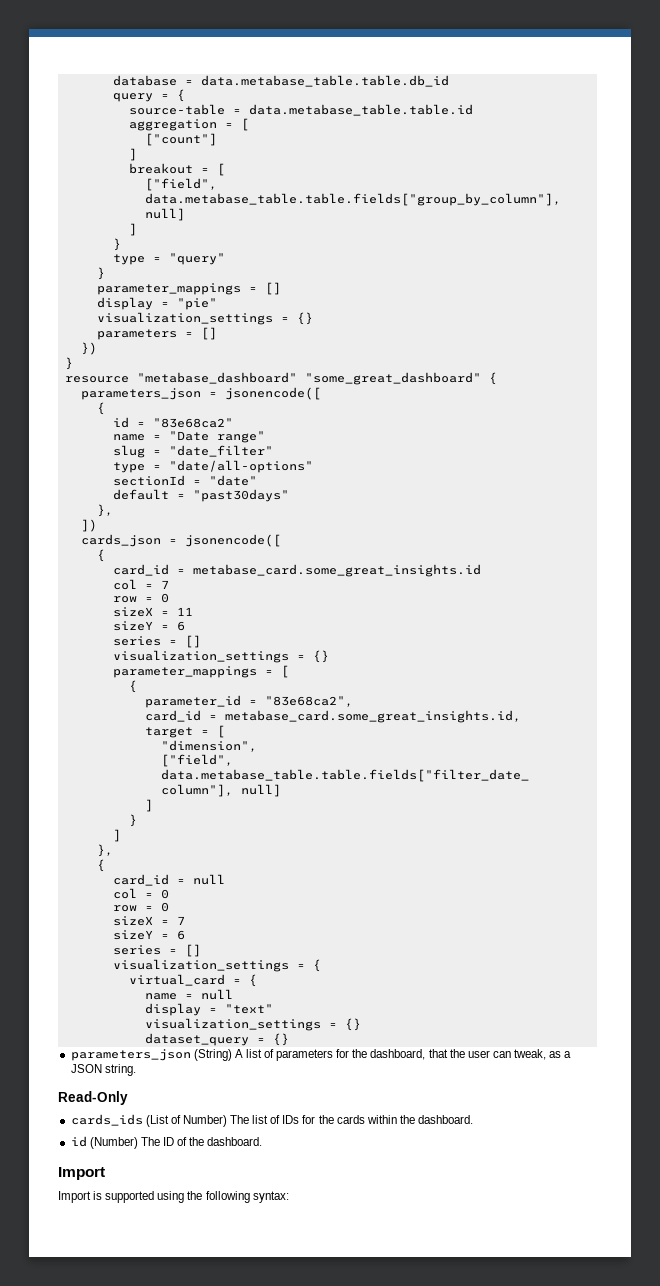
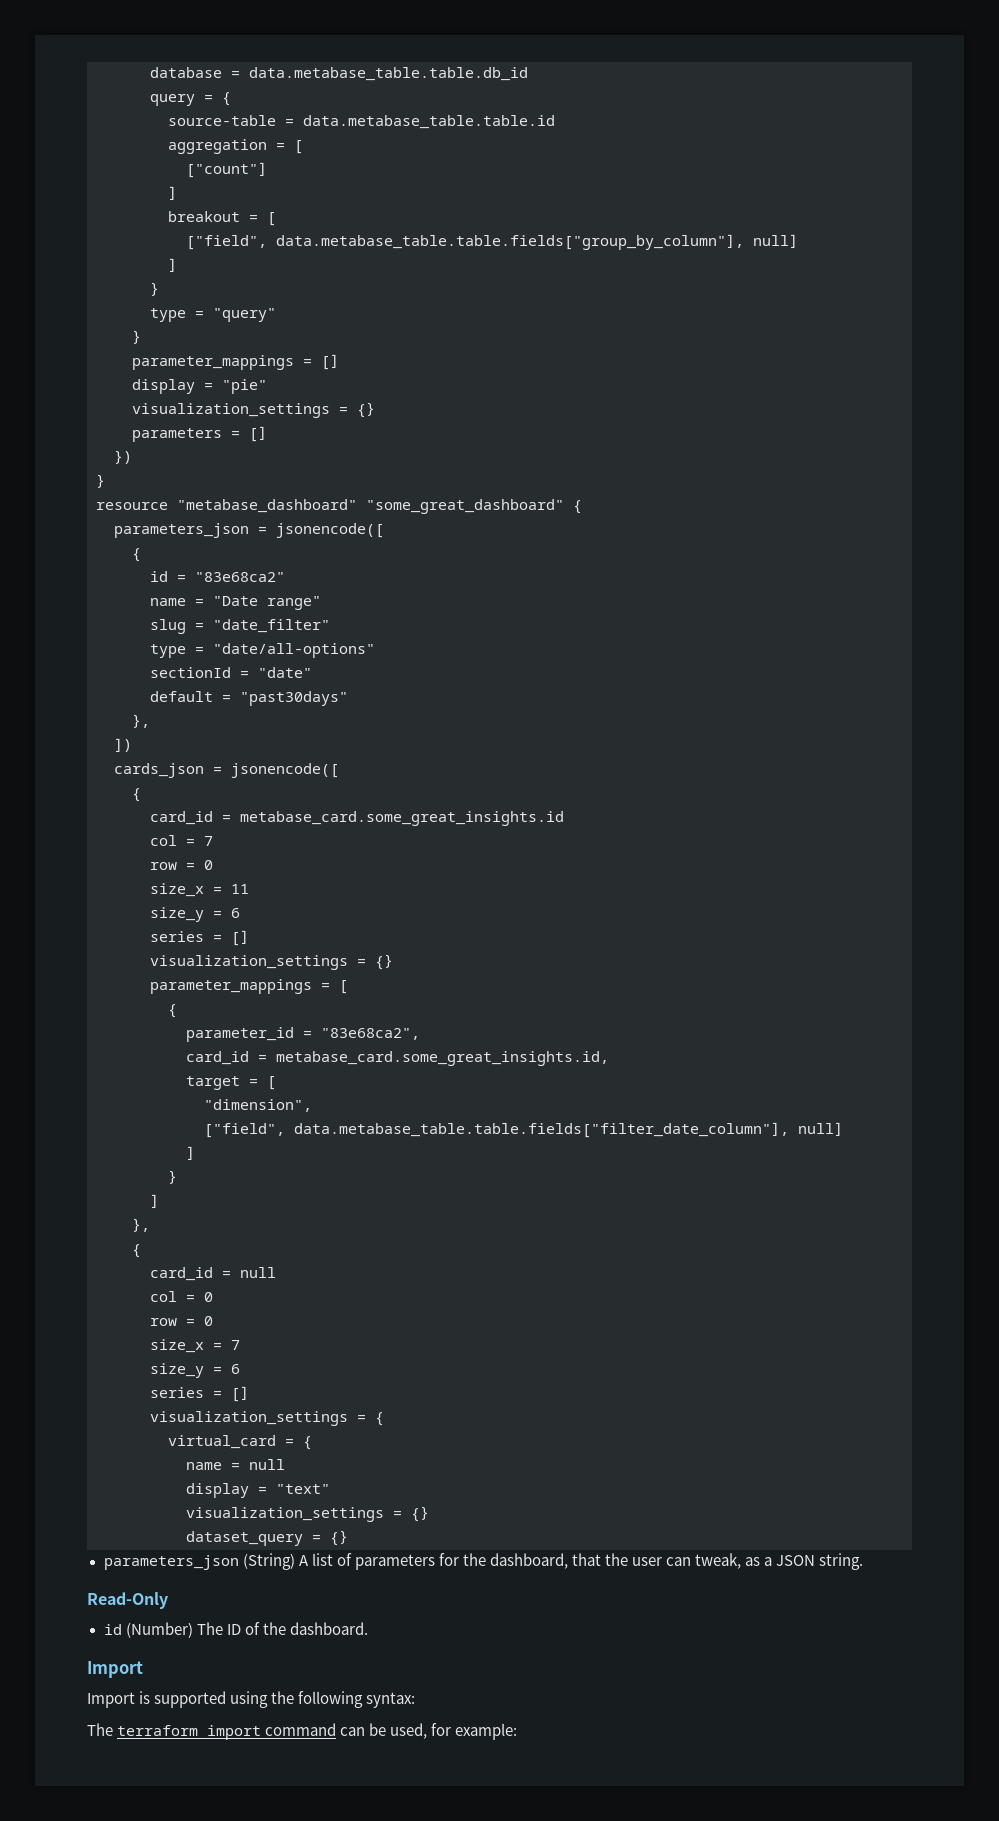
[112,607,153,617] sizeX -> [150,883,204,897] size_x
[112,621,153,631] sizeY -> [150,907,204,922] size_y
[112,916,185,926] [112,930,153,940] sizeX = 7 // sizeY -> [150,1339,240,1353] [150,1363,204,1378] size_x = 7 // size_y
[70,1114,474,1127] // cards_ids (List of Number) The list of IDs for the cards within the dashboard. -> (168, 1600) none
(289, 1197) none -> [87,1723,518,1740] // The terraform import command can be used, for example:

